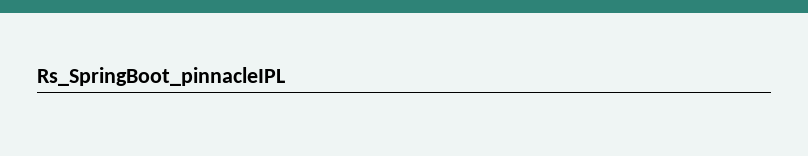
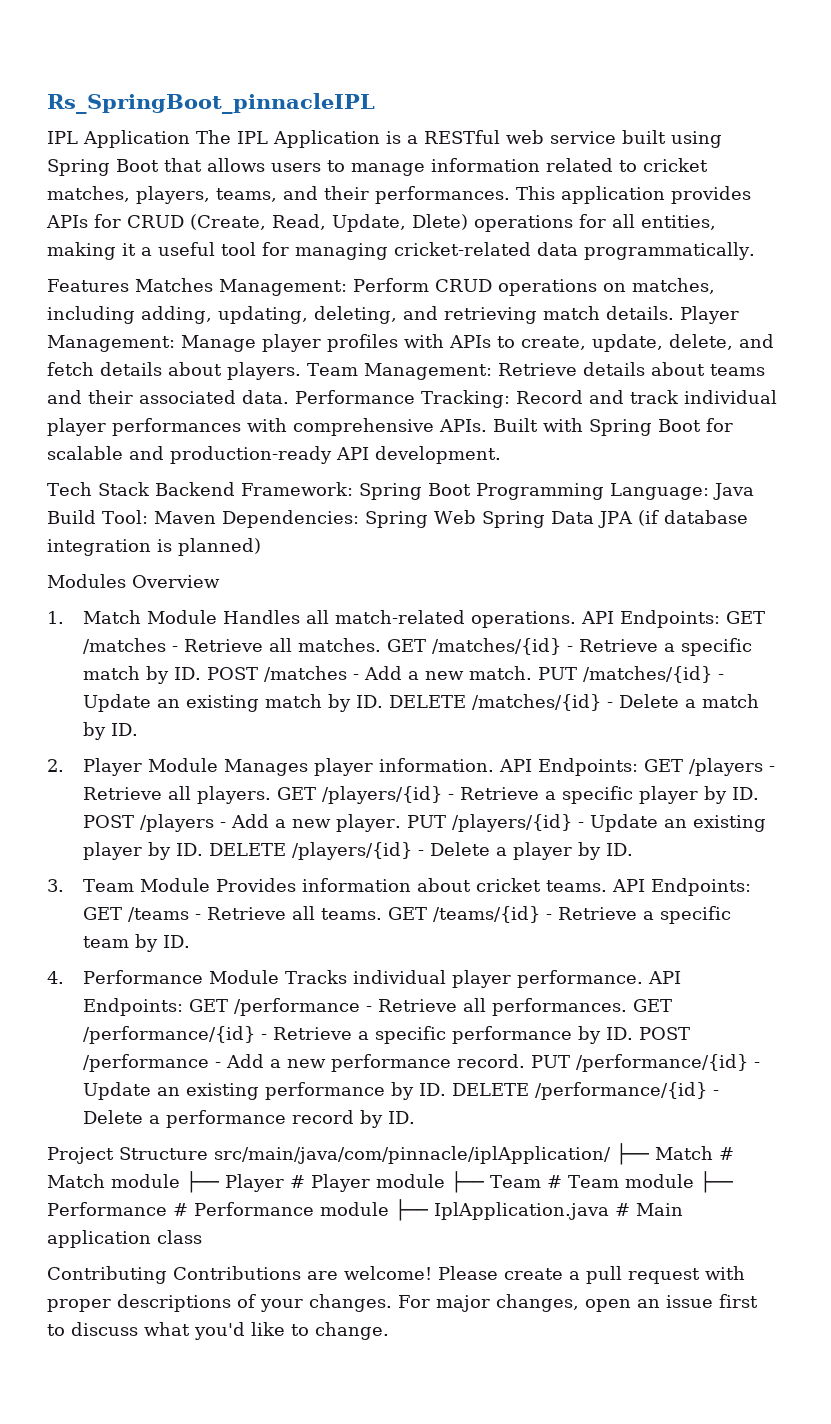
(285, 76) none -> [47,130,722,148] [47,158,708,176] [47,186,751,204] [46,214,716,232] [47,242,755,260] [47,278,715,296] [47,306,739,324] [47,334,774,352] [47,362,765,380] [47,390,777,408] [47,418,733,436] [47,446,501,464] [47,482,754,500] [47,510,748,528] [47,538,261,556] [47,574,220,588] [47,610,765,628] [82,638,752,656] [82,666,724,684] [82,694,759,712] [82,722,138,740] [47,758,775,776] [82,786,759,804] [82,814,766,832] [82,842,633,860] [47,878,751,896] [82,906,731,924] [82,934,190,952] [47,970,681,988] [82,998,672,1016] [82,1026,690,1044] [82,1054,760,1072] [82,1082,719,1100] [82,1110,415,1128] [47,1143,734,1165] [47,1171,734,1193] [47,1199,683,1221] [47,1230,202,1248] [47,1266,745,1284] [47,1294,758,1312] [47,1322,389,1340] // IPL Application The IPL Application is a RESTful web service built using Spring Boot that allows users to manage information related to cricket matches, players, teams, and their performances. This application provides APIs for CRUD (Create, Read, Update, Dlete) operations for all entities, making it a useful tool for managing cricket-related data programmatically. // Features Matches Management: Perform CRUD operations on matches, including adding, updating, deleting, and retrieving match details. Player Management: Manage player profiles with APIs to create, update, delete, and fetch details about players. Team Management: Retrieve details about teams and their associated data. Performance Tracking: Record and track individual player performances with comprehensive APIs. Built with Spring Boot for scalable and production-ready API development. // Tech Stack Backend Framework: Spring Boot Programming Language: Java Build Tool: Maven Dependencies: Spring Web Spring Data JPA (if database integration is planned) // Modules Overview // 1. Match Module Handles all match-related operations. API Endpoints: GET /matches - Retrieve all matches. GET /matches/{id} - Retrieve a specific match by ID. POST /matches - Add a new match. PUT /matches/{id} - Update an existing match by ID. DELETE /matches/{id} - Delete a match by ID. // 2. Player Module Manages player information. API Endpoints: GET /players - Retrieve all players. GET /players/{id} - Retrieve a specific player by ID. POST /players - Add a new player. PUT /players/{id} - Update an existing player by ID. DELETE /players/{id} - Delete a player by ID. // 3. Team Module Provides information about cricket teams. API Endpoints: GET /teams - Retrieve all teams. GET /teams/{id} - Retrieve a specific team by ID. // 4. Performance Module Tracks individual player performance. API Endpoints: GET /performance - Retrieve all performances. GET /performance/{id} - Retrieve a specific performance by ID. POST /performance - Add a new performance record. PUT /performance/{id} - Update an existing performance by ID. DELETE /performance/{id} - Delete a performance record by ID. // Project Structure src/main/java/com/pinnacle/iplApplication/ ├── Match # Match module ├── Player # Player module ├── Team # Team module ├── Performance # Performance module ├── IplApplication.java # Main application class // Contributing Contributions are welcome! Please create a pull request with proper descriptions of your changes. For major changes, open an issue first to discuss what you'd like to change.

